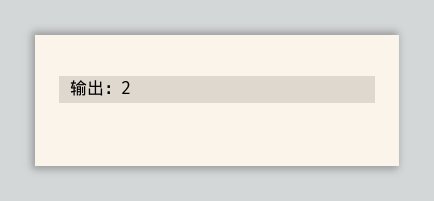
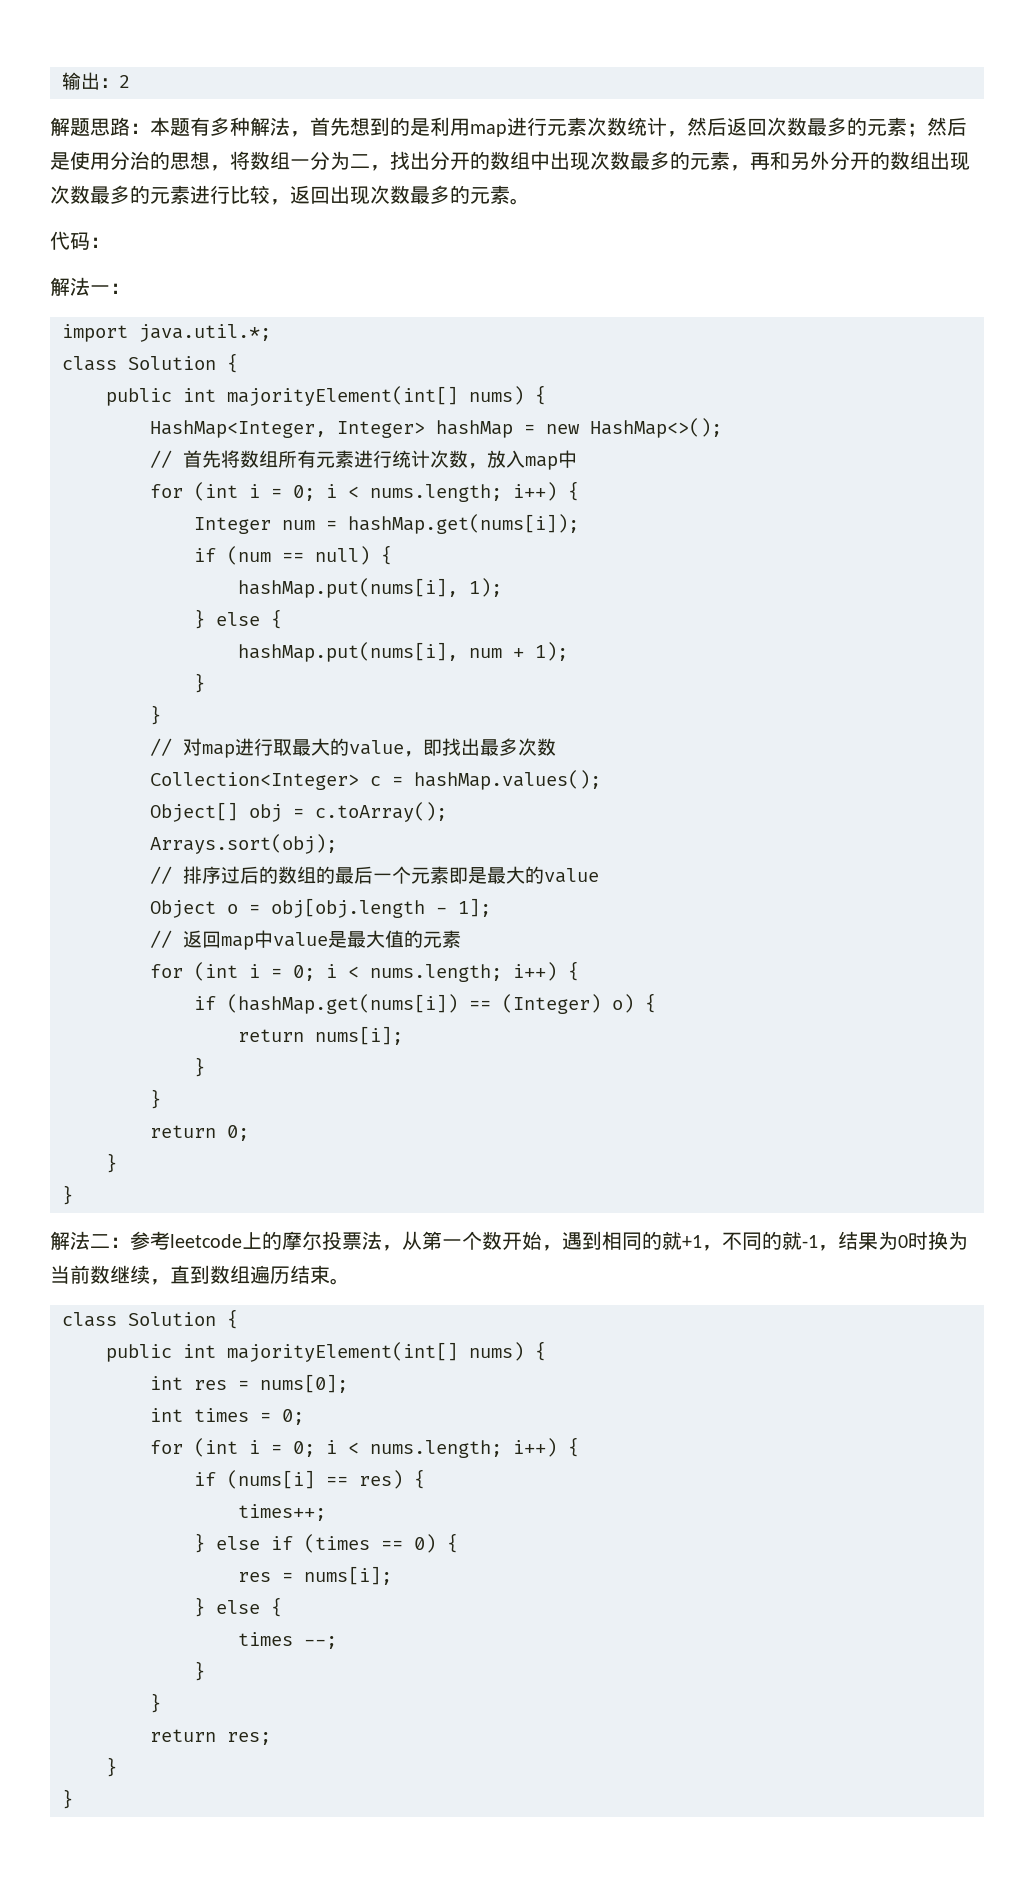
(131, 87) none -> [50,117,967,137] [50,151,970,171] [50,185,530,205] [50,231,110,250] [50,277,130,296] [62,324,271,342] [62,353,238,373] [106,385,546,406] [150,418,722,438] [150,450,577,470] [150,481,579,502] [194,514,579,534] [194,545,392,565] [238,578,502,598] [194,609,282,629] [238,642,568,662] [194,673,205,693] [150,705,161,725] [150,738,556,758] [150,770,601,790] [150,802,447,822] [150,834,337,854] [150,866,599,884] [150,898,491,918] [150,930,461,950] [150,961,579,982] [194,993,656,1014] [238,1026,403,1045] [194,1057,205,1077] [150,1089,161,1109] [150,1125,249,1141] [106,1153,117,1173] [62,1185,73,1205] [50,1231,968,1251] [50,1265,350,1285] [62,1309,238,1329] [106,1341,546,1362] [150,1374,348,1393] [150,1408,304,1425] [150,1437,579,1458] [194,1469,425,1489] [238,1504,326,1521] [194,1533,458,1553] [238,1566,392,1585] [194,1597,282,1617] [238,1632,337,1649] [194,1661,205,1681] [150,1693,161,1713] [150,1729,271,1745] [106,1757,117,1777] [62,1789,73,1809] // 解题思路：本题有多种解法，首先想到的是利用map进行元素次数统计，然后返回次数最多的元素；然后是使用分治的思想，将数组一分为二，找出分开的数组中出现次数最多的元素，再和另外分开的数组出现次数最多的元素进行比较，返回出现次数最多的元素。 // 代码： // 解法一： // import java.util.*; // class Solution { // public int majorityElement(int[] nums) { // HashMap<Integer, Integer> hashMap = new HashMap<>(); // // 首先将数组所有元素进行统计次数，放入map中 // for (int i = 0; i < nums.length; i++) { // Integer num = hashMap.get(nums[i]); // if (num == null) { // hashMap.put(nums[i], 1); // } else { // hashMap.put(nums[i], num + 1); // } // } // // 对map进行取最大的value，即找出最多次数 // Collection<Integer> c = hashMap.values(); // Object[] obj = c.toArray(); // Arrays.sort(obj); // // 排序过后的数组的最后一个元素即是最大的value // Object o = obj[obj.length - 1]; // // 返回map中value是最大值的元素 // for (int i = 0; i < nums.length; i++) { // if (hashMap.get(nums[i]) == (Integer) o) { // return nums[i]; // } // } // return 0; // } // } // 解法二：参考leetcode上的摩尔投票法，从第一个数开始，遇到相同的就+1，不同的就-1，结果为0时换为当前数继续，直到数组遍历结束。 // class Solution { // public int majorityElement(int[] nums) { // int res = nums[0]; // int times = 0; // for (int i = 0; i < nums.length; i++) { // if (nums[i] == res) { // times++; // } else if (times == 0) { // res = nums[i]; // } else { // times --; // } // } // return res; // } // }

